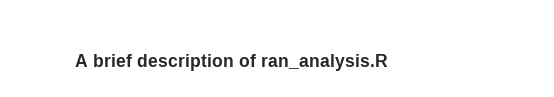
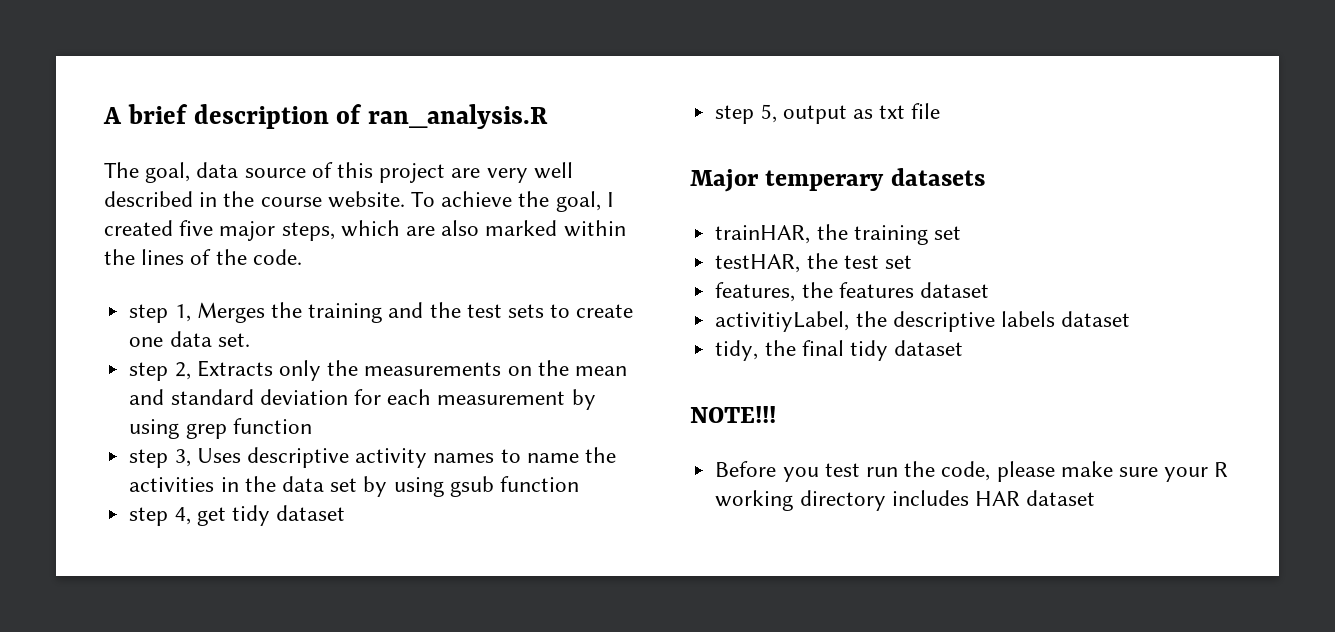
(388, 62) none -> [104,162,573,183] [104,191,614,212] [104,220,626,241] [104,249,302,265] [129,302,634,323] [129,331,250,347] [129,360,627,381] [129,389,596,410] [129,418,312,439] [129,447,616,468] [129,476,579,497] [129,505,346,526] [715,103,941,124] [690,168,985,192] [715,224,961,245] [715,253,912,273] [715,282,989,302] [715,311,1131,332] [715,340,964,361] [690,406,776,423] [715,461,1229,482] [715,490,1096,511] // The goal, data source of this project are very well described in the course website. To achieve the goal, I created five major steps, which are also marked within the lines of the code. // step 1, Merges the training and the test sets to create one data set. // step 2, Extracts only the measurements on the mean and standard deviation for each measurement by using grep function // step 3, Uses descriptive activity names to name the activities in the data set by using gsub function // step 4, get tidy dataset // step 5, output as txt file // Major temperary datasets // trainHAR, the training set // testHAR, the test set // features, the features dataset // activitiyLabel, the descriptive labels dataset // tidy, the final tidy dataset // NOTE!!! // Before you test run the code, please make sure your R working directory includes HAR dataset

